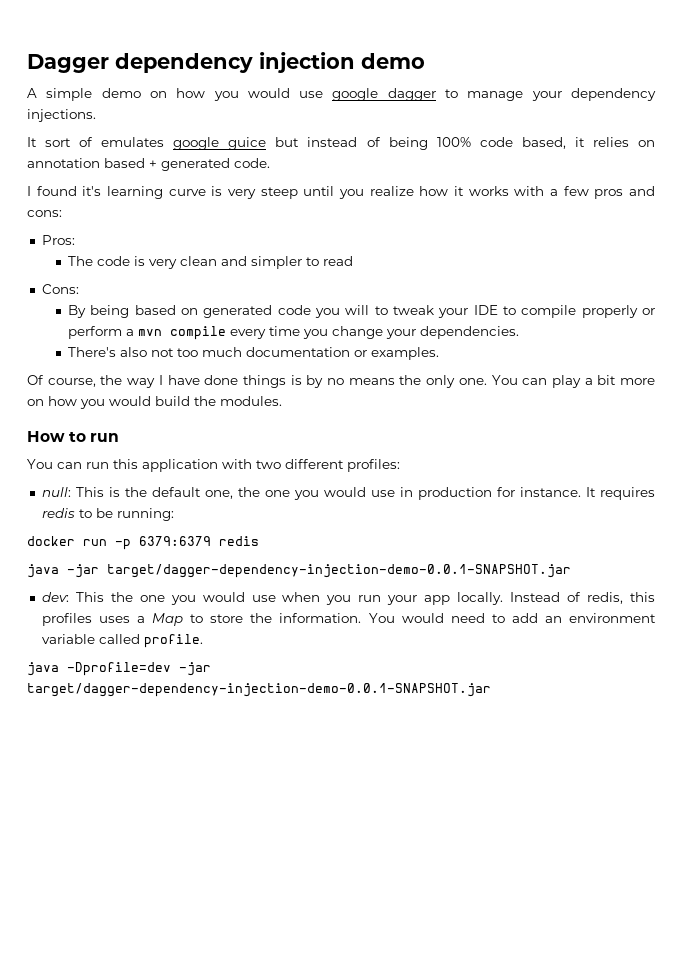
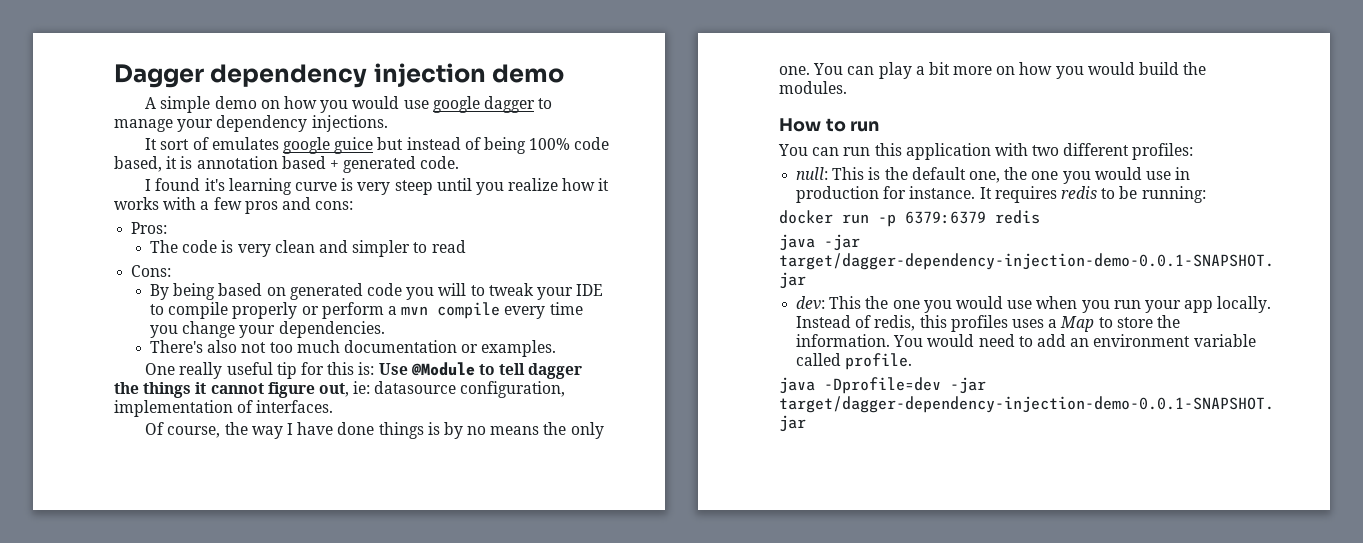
[592,137,656,147] relies on -> [180,156,193,169] is
(440, 353) none -> [145,362,583,379] [114,381,566,398] [114,400,334,417] // One really useful tip for this is: Use @Module to tell dagger the things it cannot figure out, ie: datasource configuration, implementation of interfaces.

